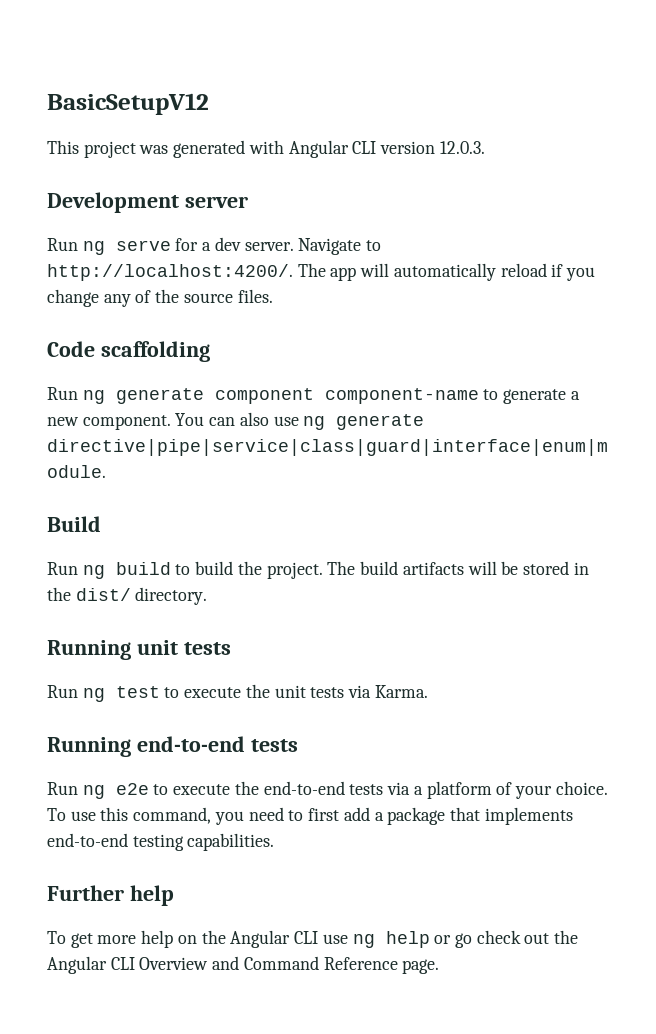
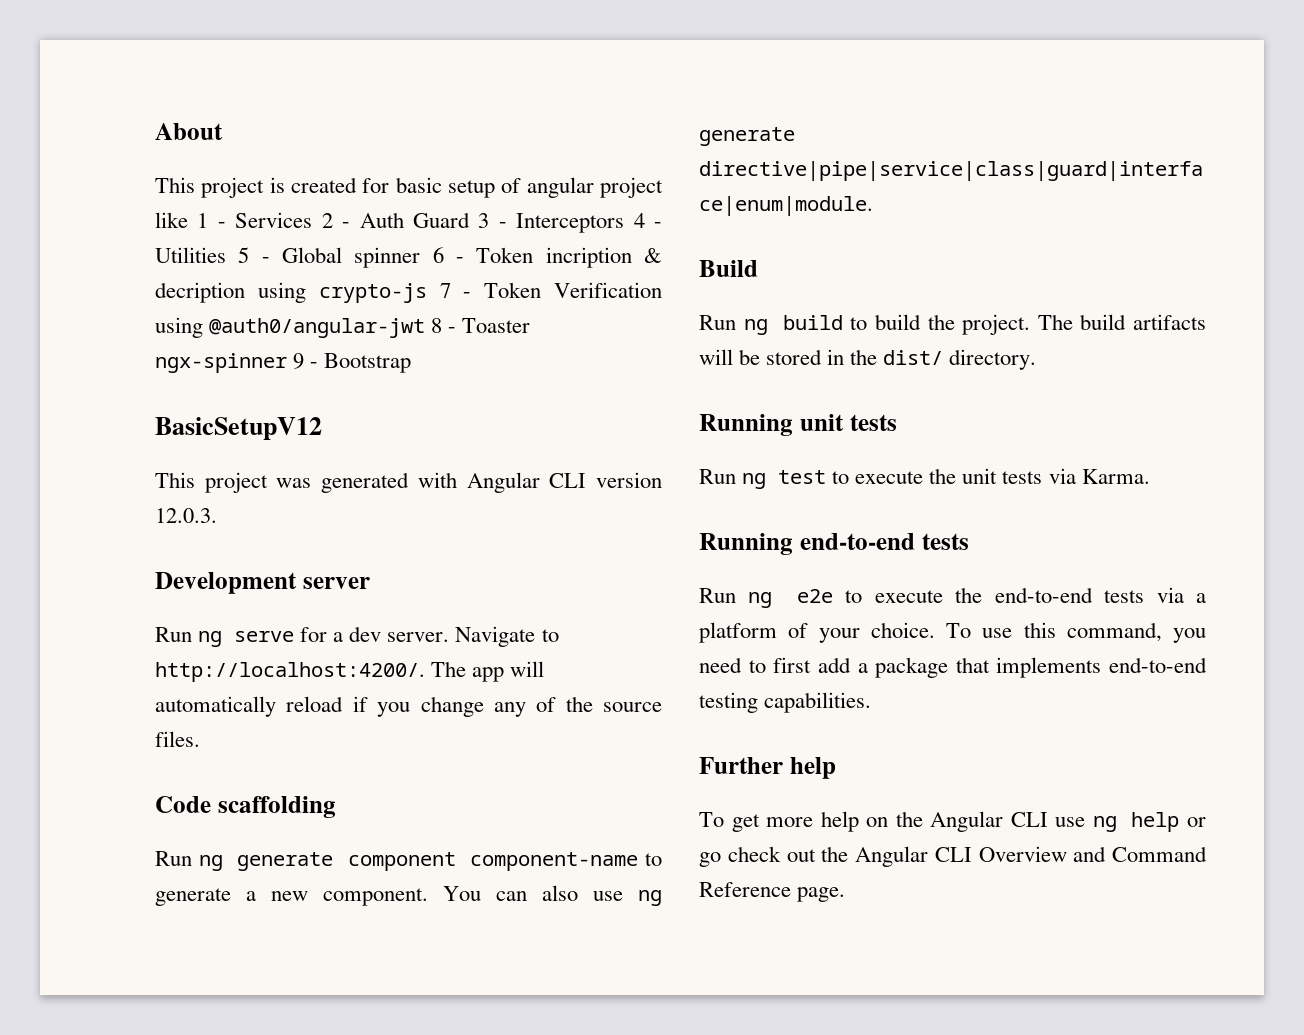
(47, 104) none -> [155,123,223,140] [155,177,663,198] [155,212,662,233] [155,247,662,268] [155,282,662,303] [155,317,531,338] [155,353,412,373] About // This project is created for basic setup of angular project like 1 - Services 2 - Auth Guard 3 - Interceptors 4 - Utilities 5 - Global spinner 6 - Token incription & decription using crypto-js 7 - Token Verification using @auth0/angular-jwt 8 - Toaster ngx-spinner 9 - Bootstrap //

